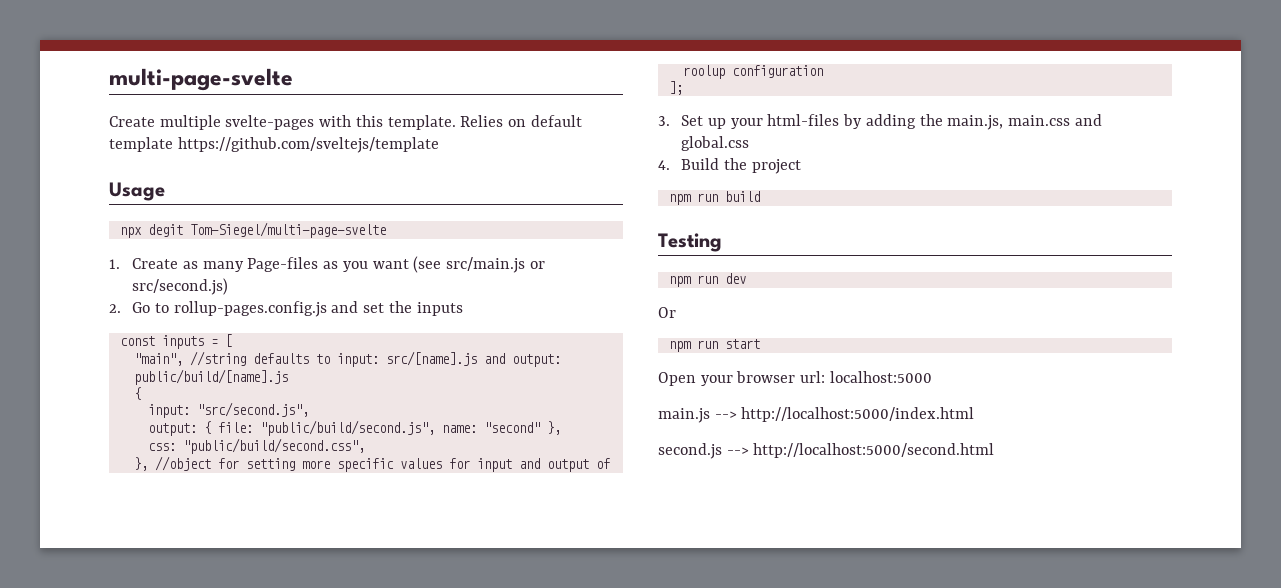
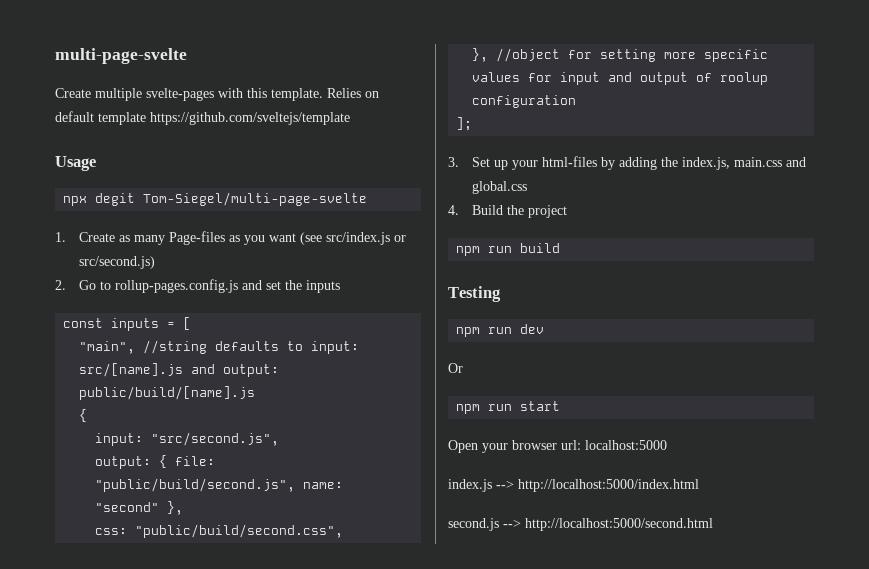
[446,257,526,273] src/main.js -> [325,232,390,245] src/index.js
[947,115,1004,130] main.js, -> [681,157,730,170] index.js,
[658,408,710,423] main.js -> [448,479,492,492] index.js

